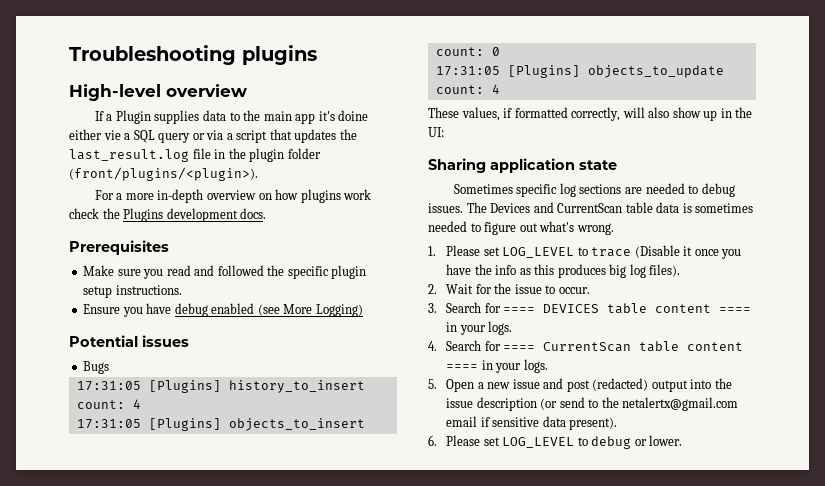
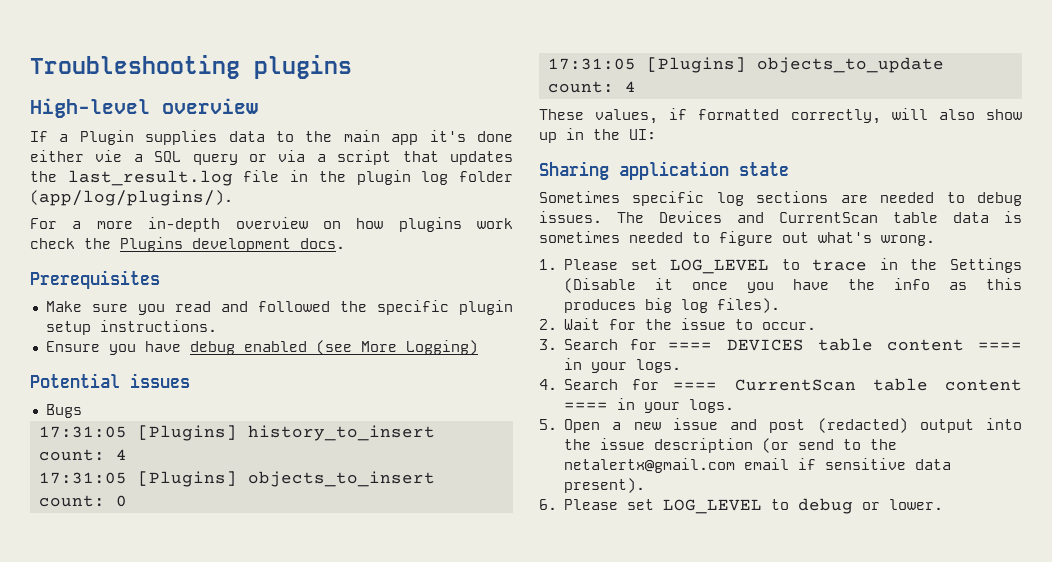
[338,110,369,121] doine -> [476,131,513,142] done
[287,148,321,159] [69,167,258,181] folder (front/plugins/<plugin>). -> [421,171,513,185] [30,190,233,206] log folder (app/log/plugins/).
(632, 252) none -> [879,258,1022,273] in the Settings

